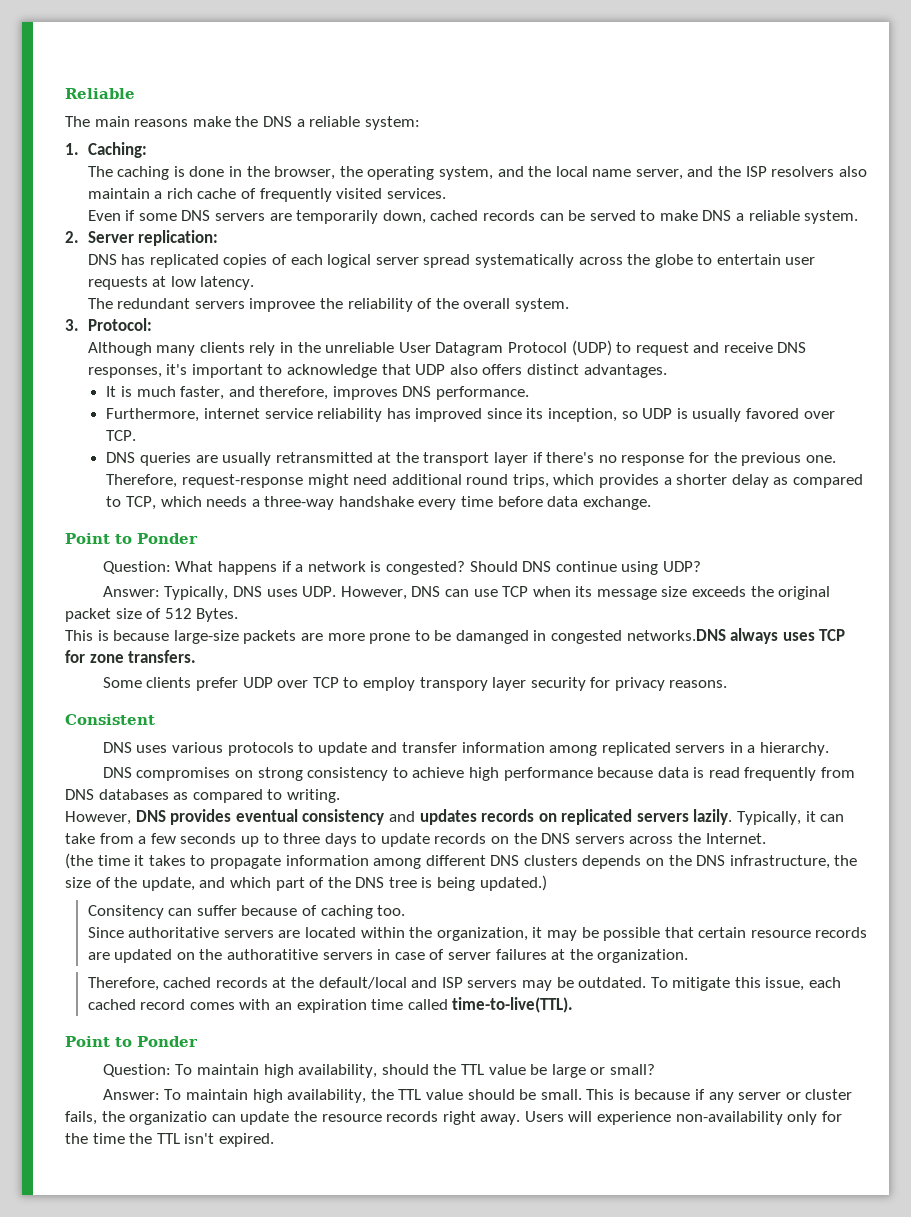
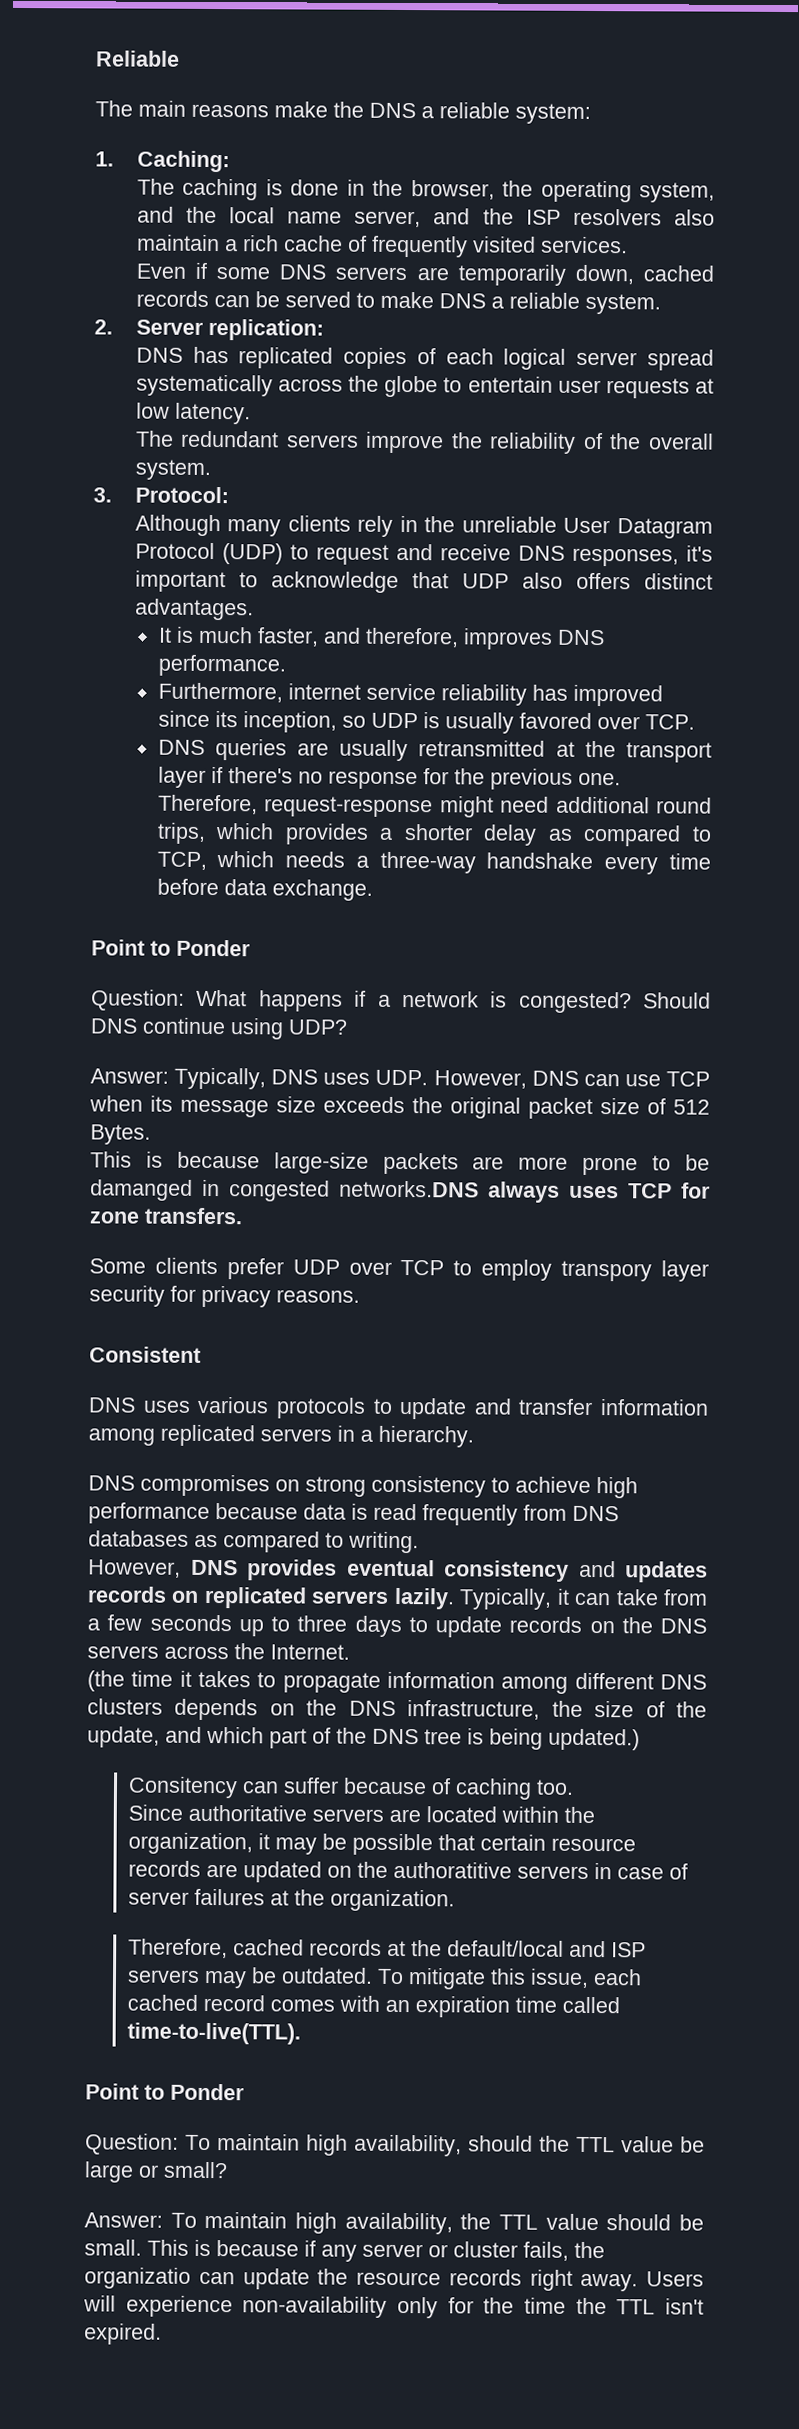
[249,298,316,312] improvee -> [365,431,445,454] improve

